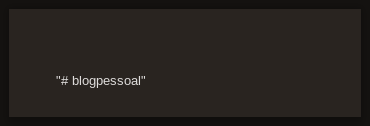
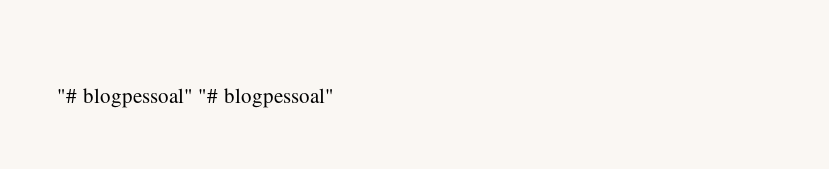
[56,76,146,88] "# blogpessoal" -> [57,88,335,108] "# blogpessoal" "# blogpessoal"

